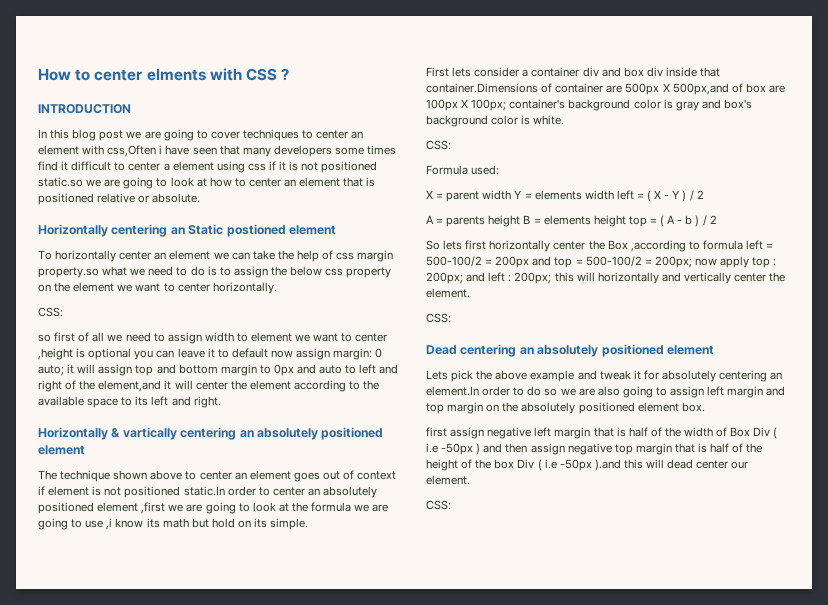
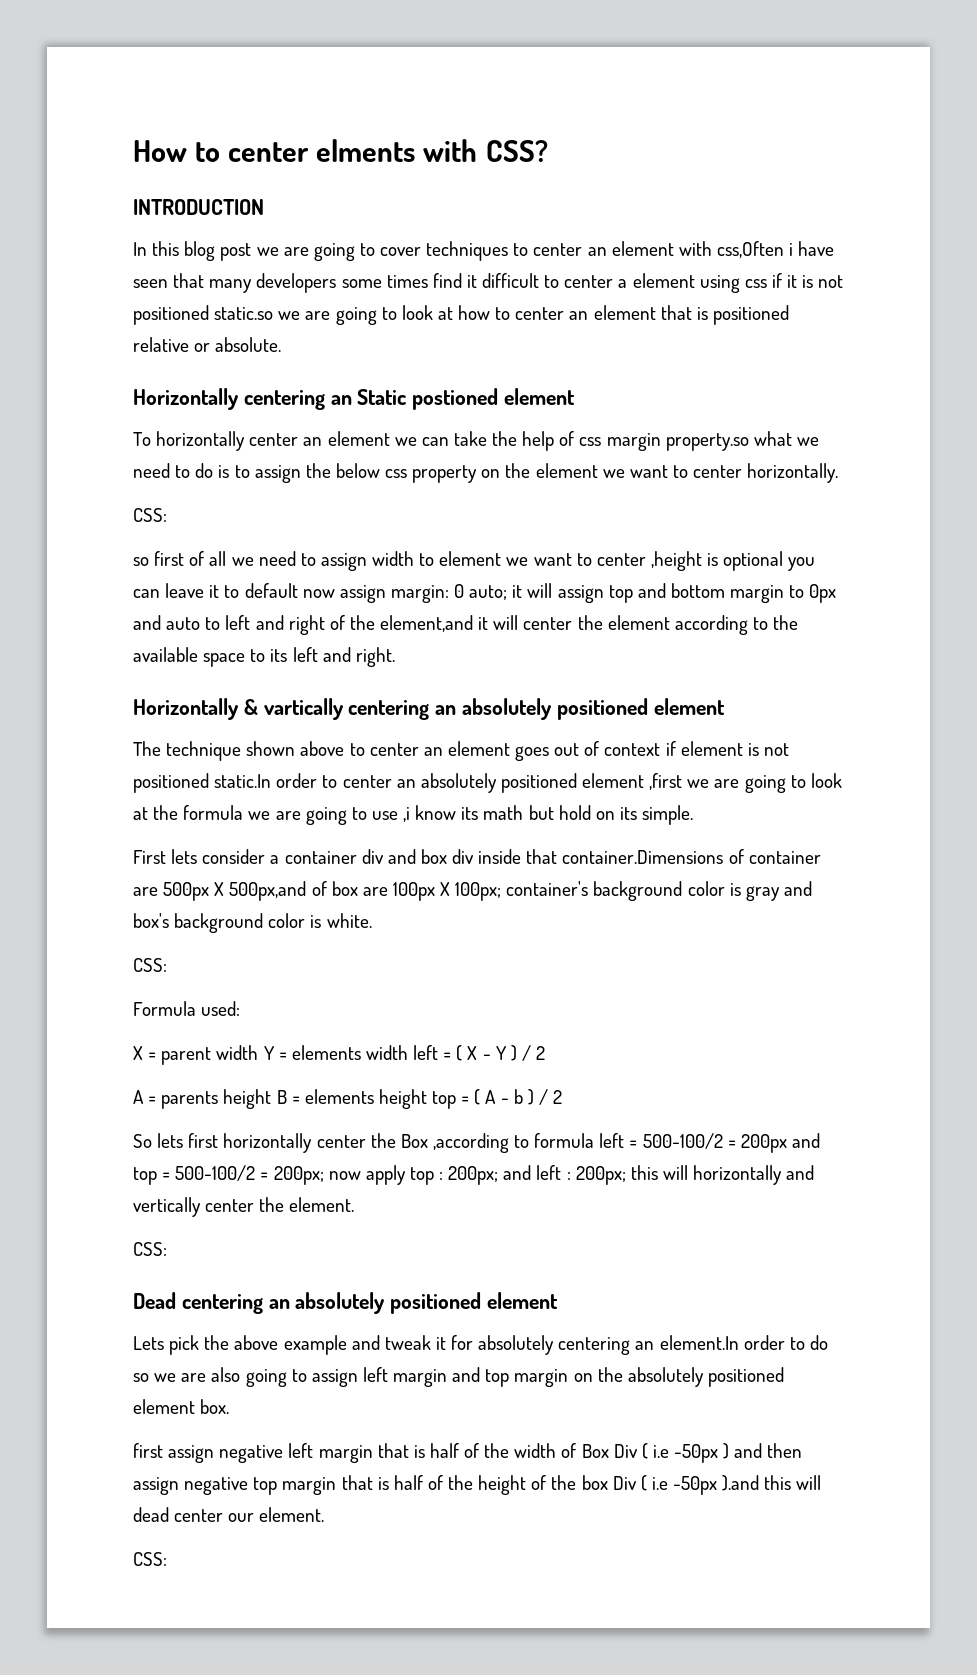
[245,68,290,81] CSS ? -> [485,140,548,162] CSS?

